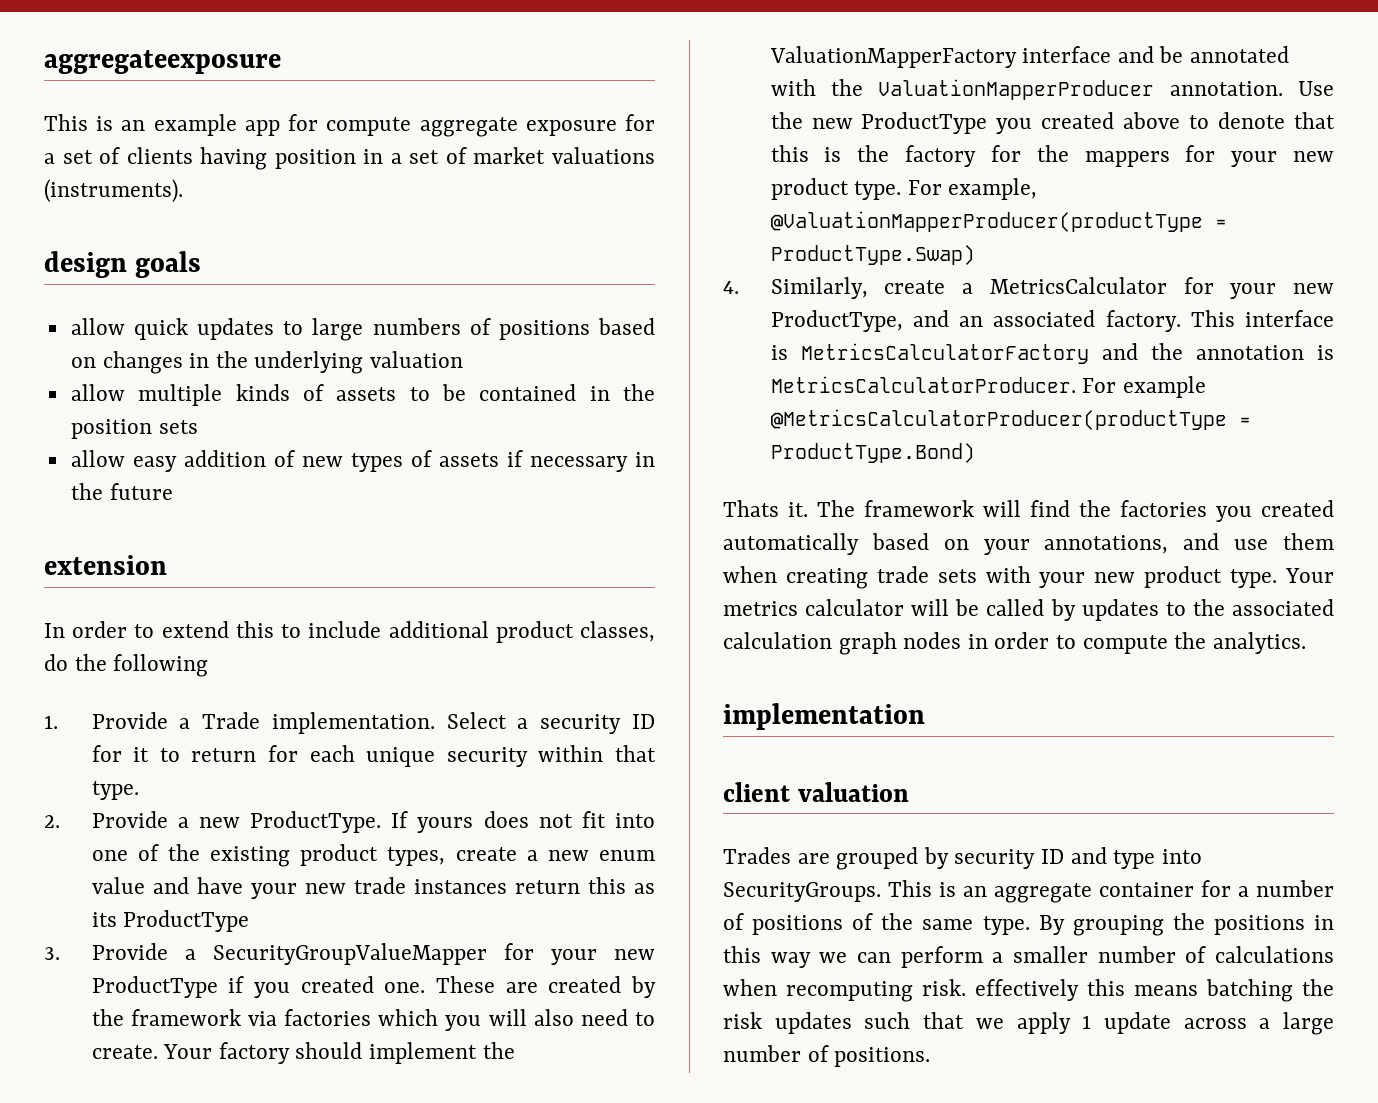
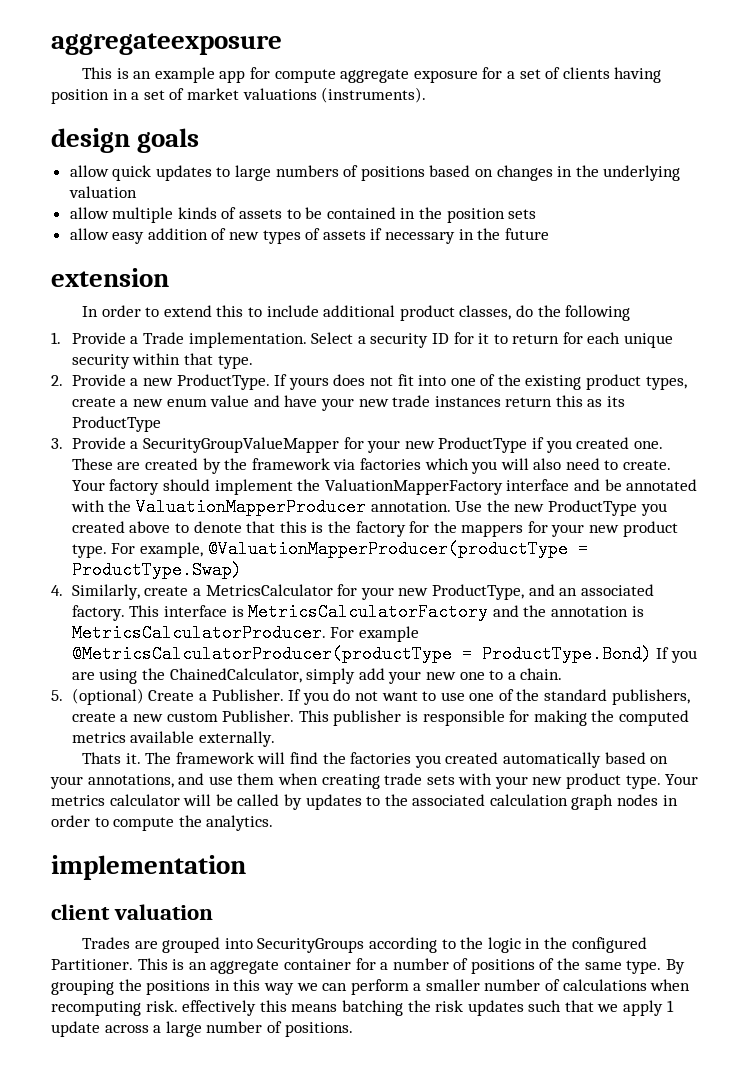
(975, 453) none -> [656,647,697,663] [71,668,563,684] [51,688,690,705] [71,710,689,726] [71,731,275,747] If you are using the ChainedCalculator, simply add your new one to a chain. // 5. (optional) Create a Publisher. If you do not want to use one of the standard publishers, create a new custom Publisher. This publisher is responsible for making the computed metrics available externally.
[923,847,1202,869] [723,882,881,902] by security ID and type into SecurityGroups. -> [224,937,647,953] [51,959,133,970] into SecurityGroups according to the logic in the configured Partitioner.

